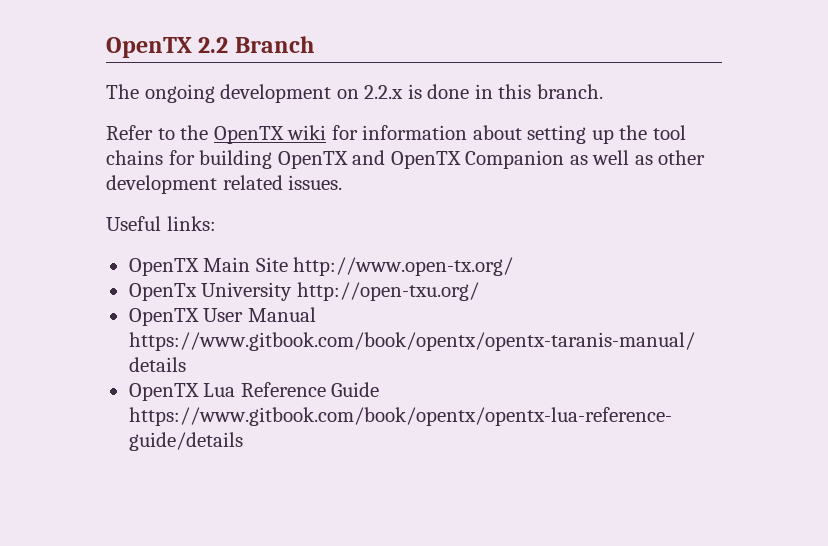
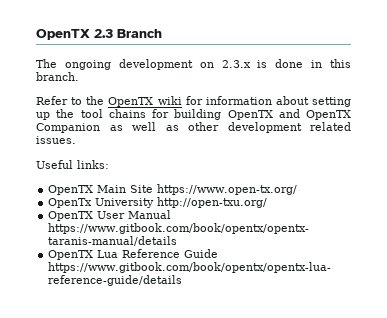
[106,37,229,58] OpenTX 2.2 -> [36,29,113,40] OpenTX 2.3
[364,85,404,99] 2.2.x -> [221,60,251,68] 2.3.x
[293,257,514,276] http://www.open-tx.org/ -> [157,184,298,195] https://www.open-tx.org/

